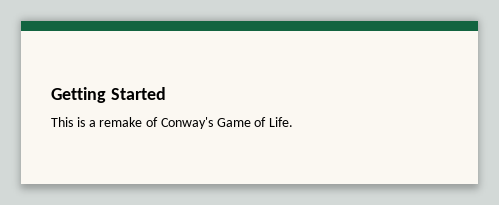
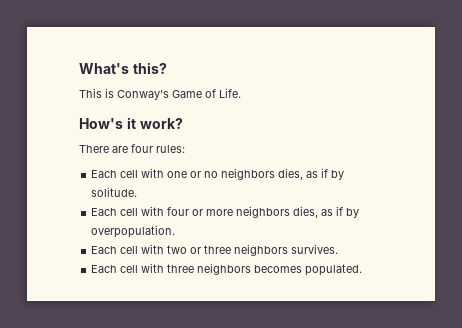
[51,87,166,103] Getting Started -> [79,62,167,74] What's this?
[88,117,159,127] a remake of -> (114, 93) none
(294, 122) none -> [79,117,183,129] [79,144,185,153] [91,168,345,180] [91,187,138,197] [91,206,360,218] [91,225,176,238] [91,244,339,256] [91,263,363,276] // How's it work? // There are four rules: // Each cell with one or no neighbors dies, as if by solitude. // Each cell with four or more neighbors dies, as if by overpopulation. // Each cell with two or three neighbors survives. // Each cell with three neighbors becomes populated.

